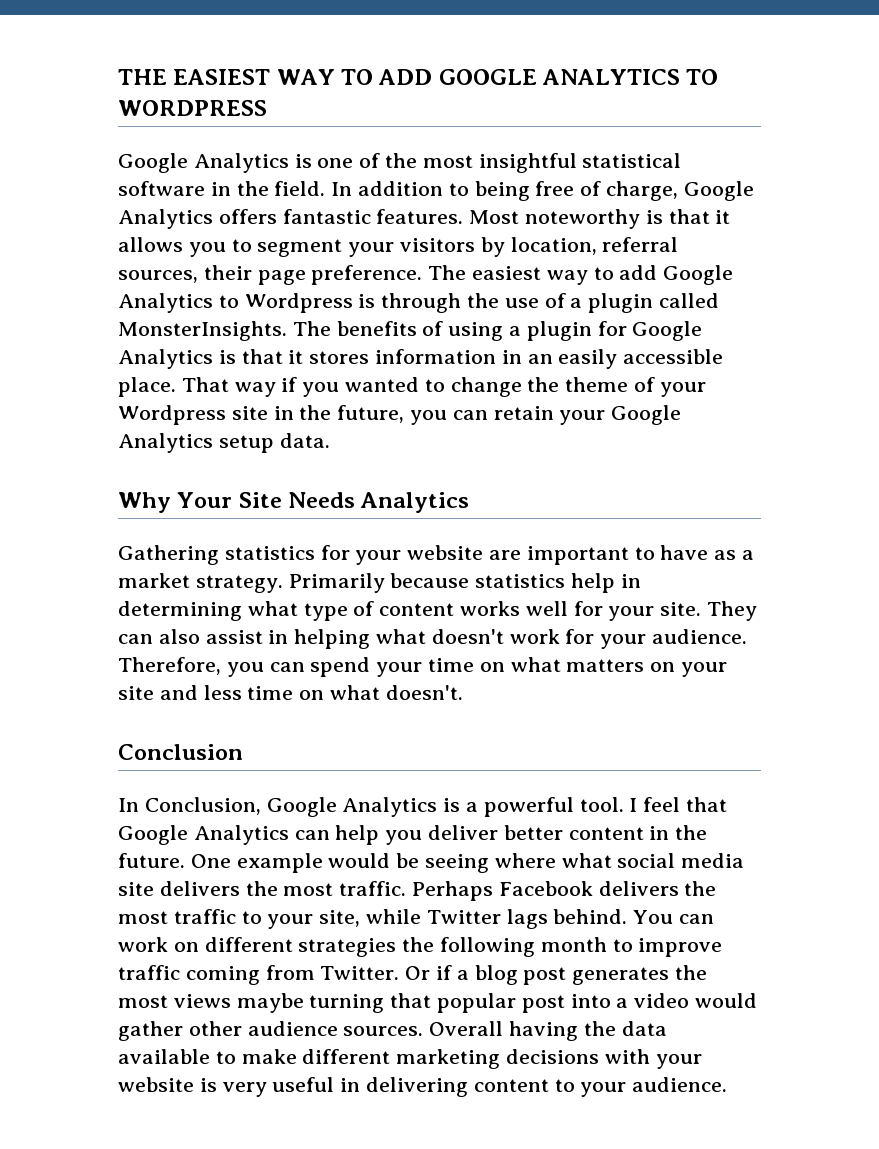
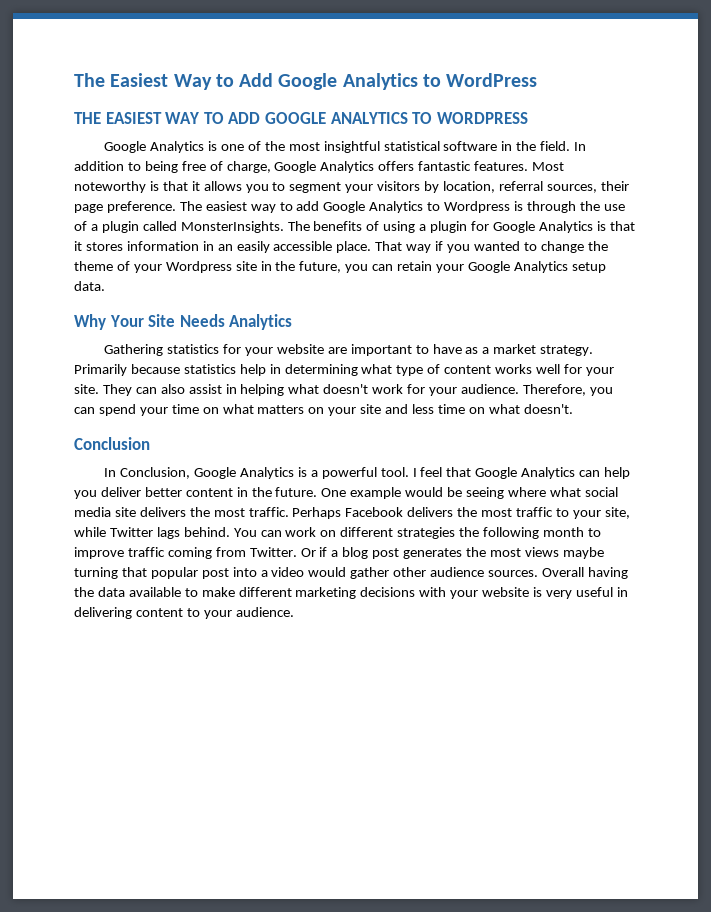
(118, 77) none -> [74,73,538,90] The Easiest Way to Add Google Analytics to WordPress //

